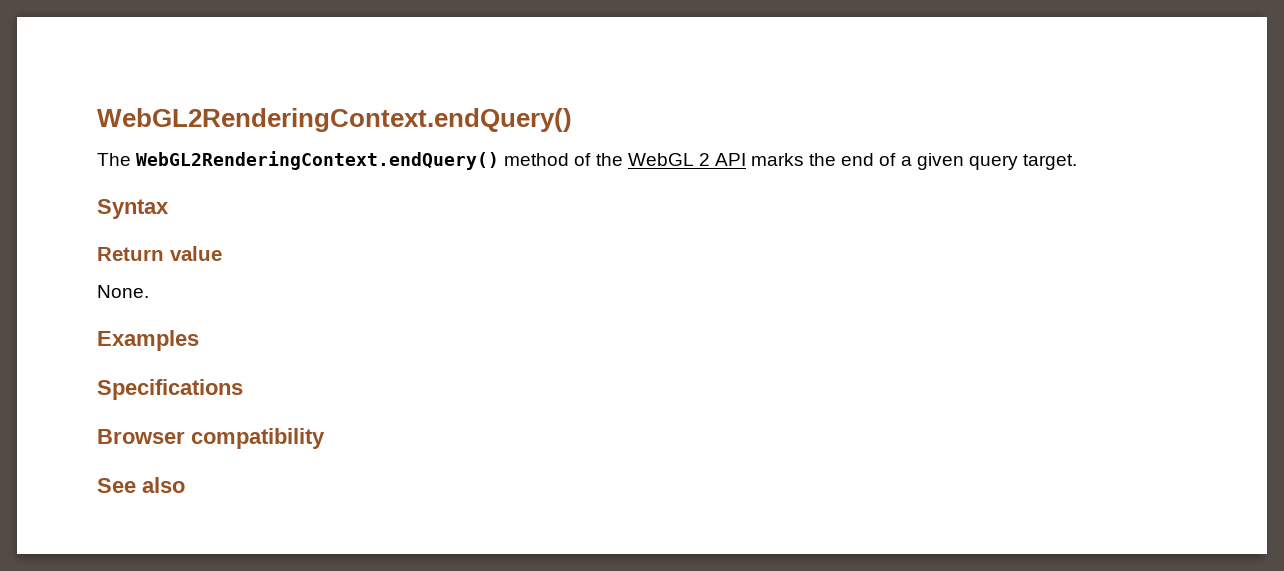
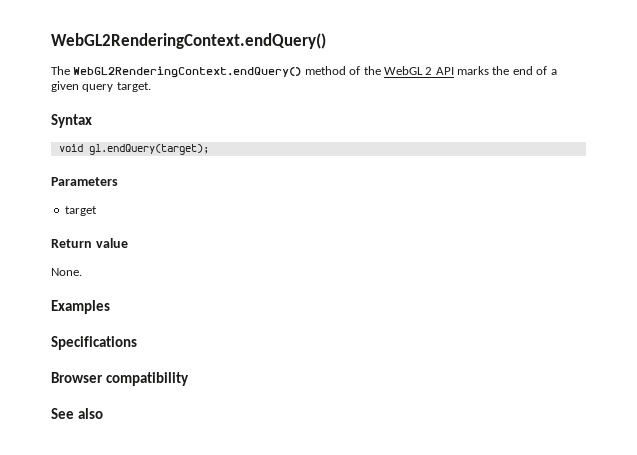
(169, 209) none -> [58,144,209,155] [51,177,118,186] [64,206,97,216] // void gl.endQuery(target); // Parameters // target

